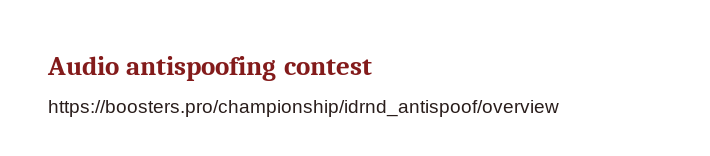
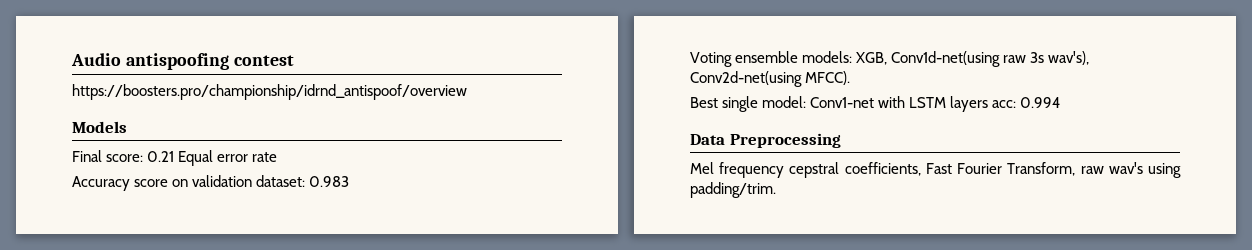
(559, 108) none -> [72,121,127,133] [72,150,278,166] [72,175,350,191] [690,51,1090,67] [690,71,851,87] [690,96,1061,112] [690,133,841,148] [690,162,1181,178] [690,182,776,198] // Models // Final score: 0.21 Equal error rate // Accuracy score on validation dataset: 0.983 // Voting ensemble models: XGB, Conv1d-net(using raw 3s wav's), Conv2d-net(using MFCC). // Best single model: Conv1-net with LSTM layers acc: 0.994 // Data Preprocessing // Mel frequency cepstral coefficients, Fast Fourier Transform, raw wav's using padding/trim.

